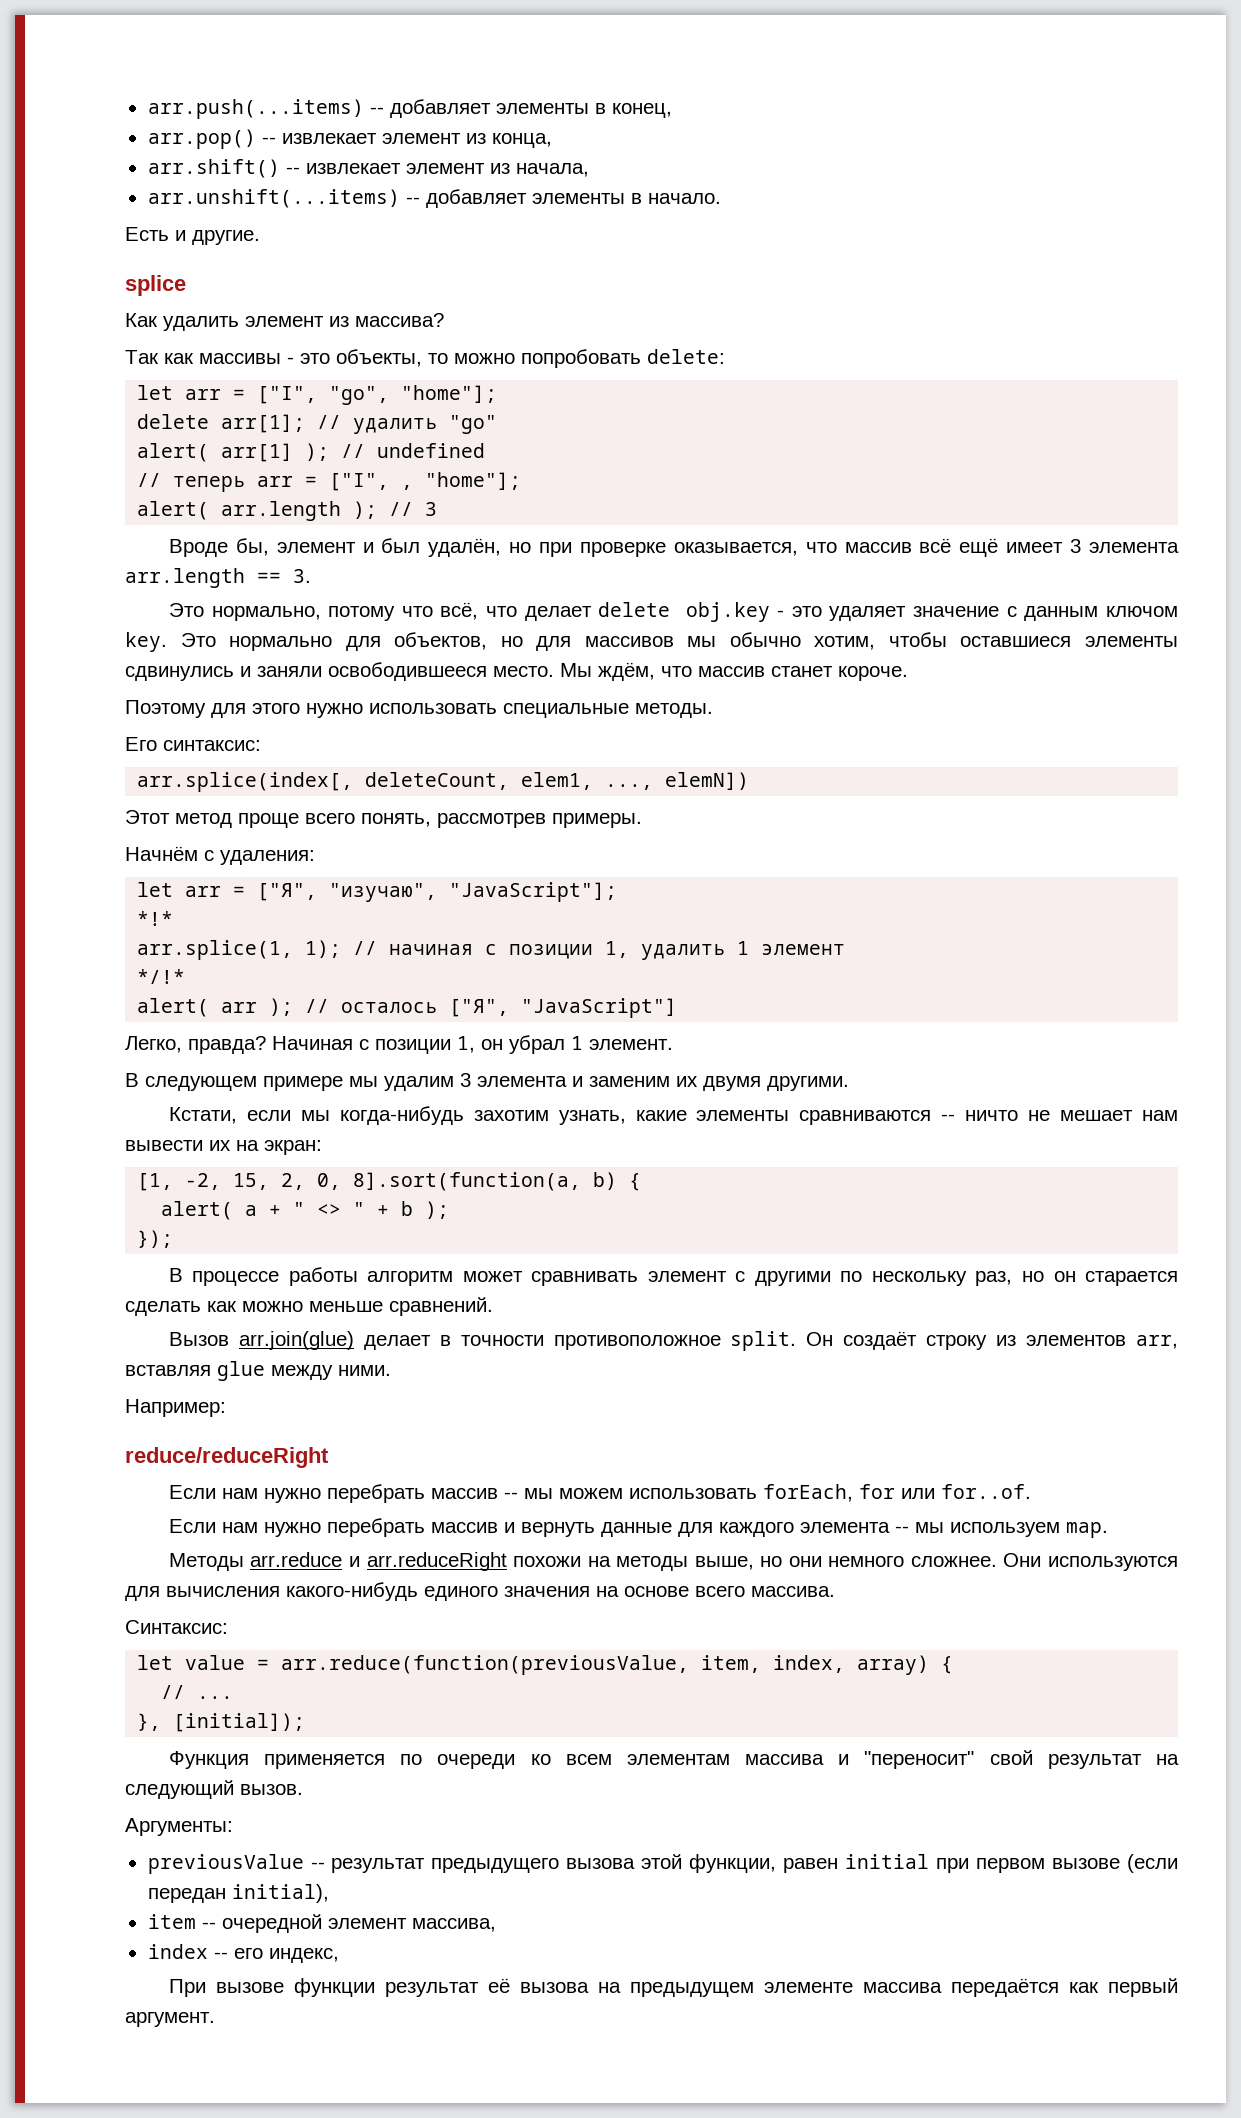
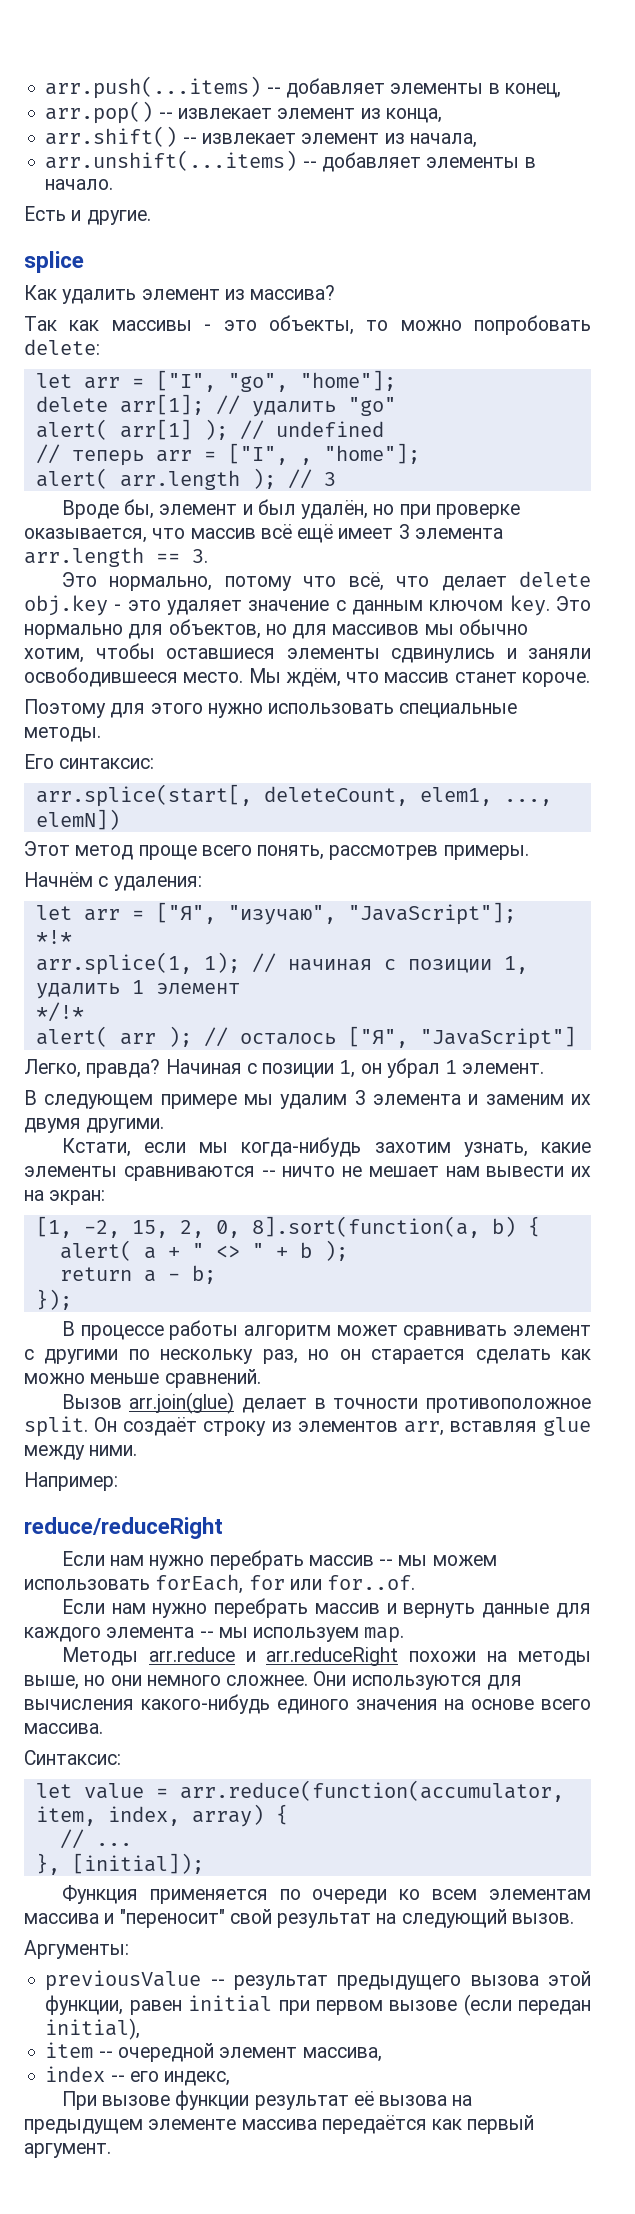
[137,772,354,792] arr.splice(index[, -> [35,784,252,807] arr.splice(start[,
(450, 1210) none -> [59,1265,216,1284] // return a - b;
[281,1655,690,1675] arr.reduce(function(previousValue, -> [179,1780,564,1802] arr.reduce(function(accumulator,

